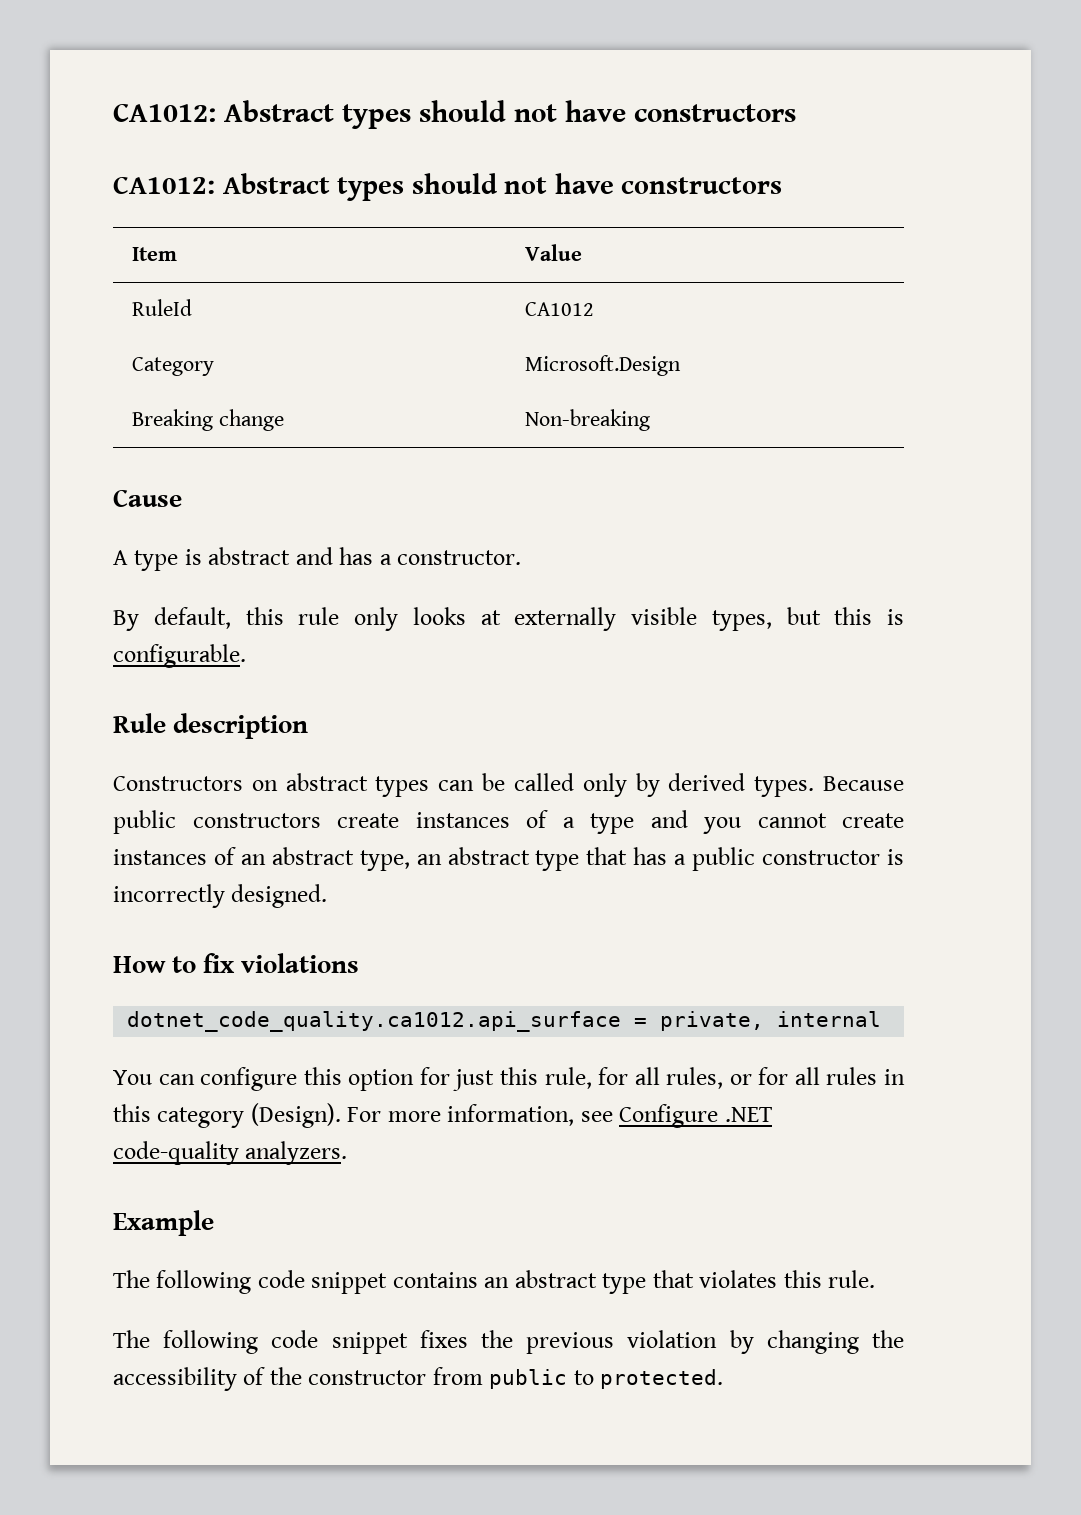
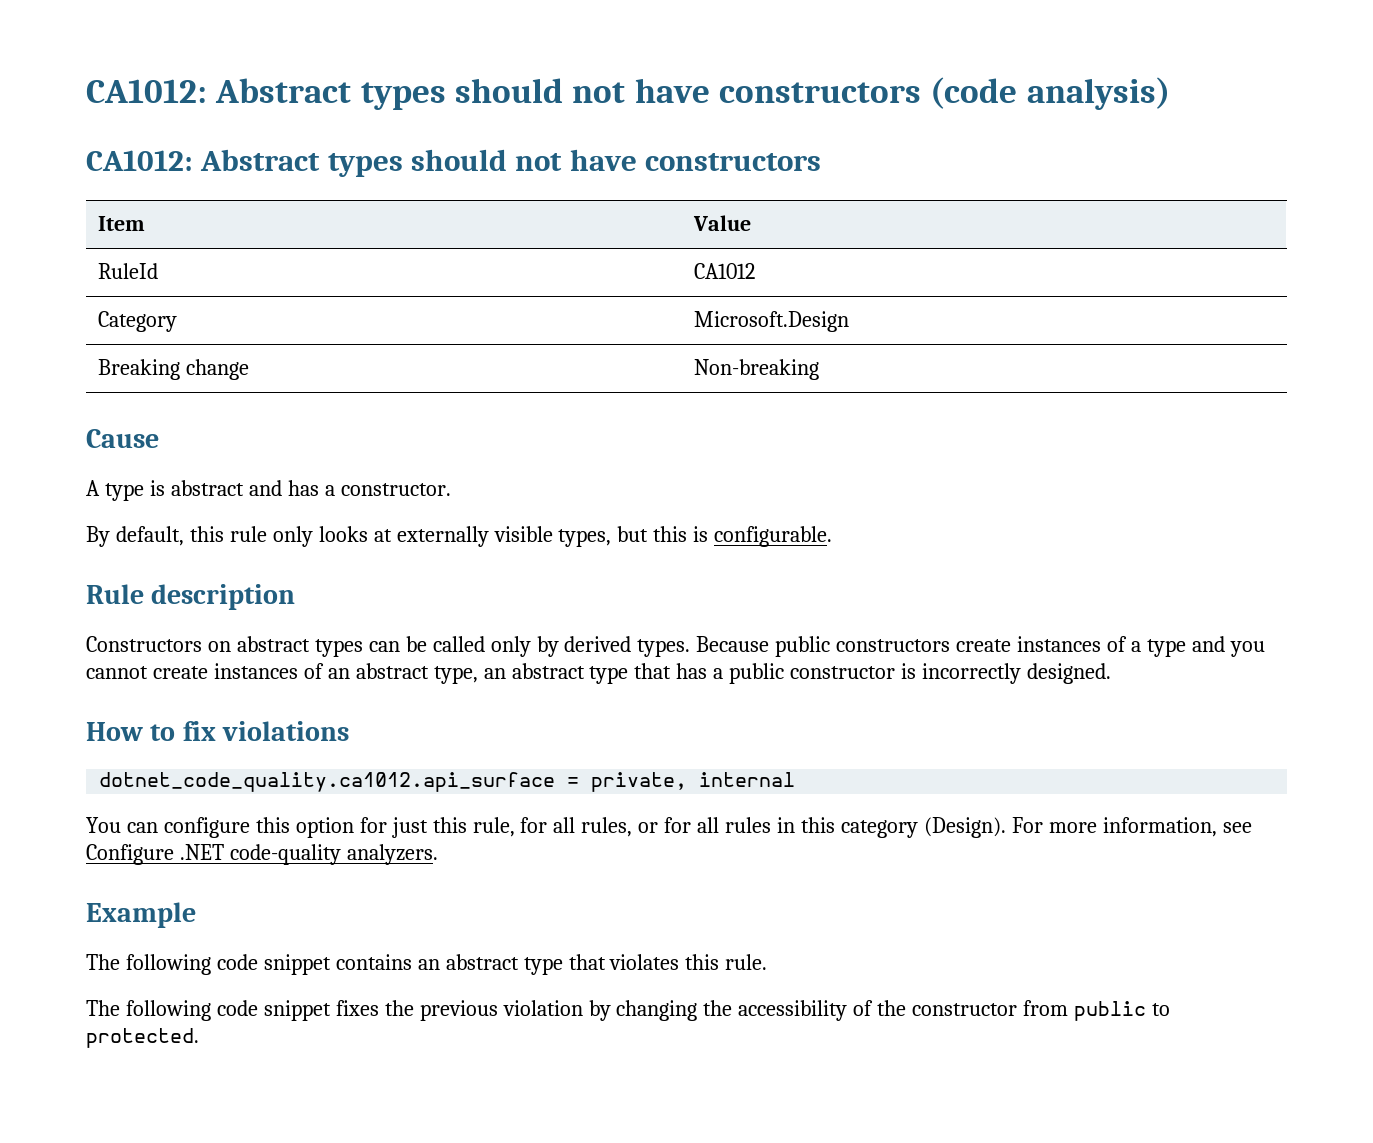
[113,100,796,129] CA1012: Abstract types should not have constructors -> [86,77,1170,110] CA1012: Abstract types should not have constructors (code analysis)

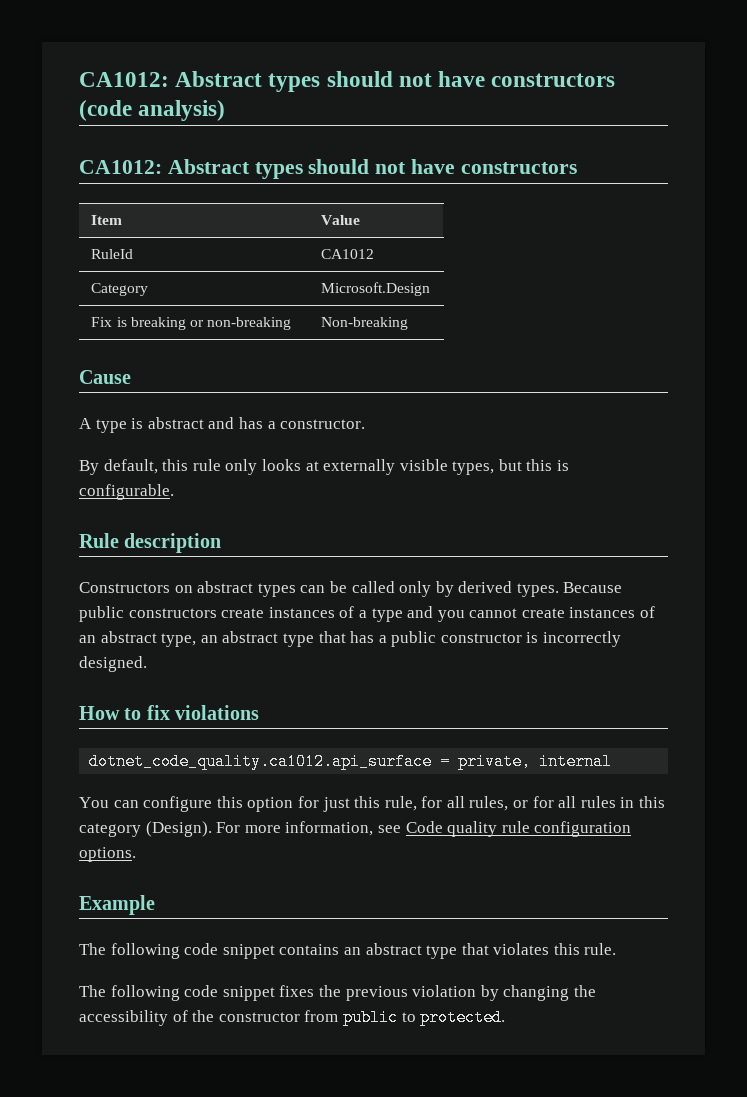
[97,359,249,380] Breaking change -> [91,317,292,330] Fix is breaking or non-breaking
[86,844,438,865] Configure .NET code-quality analyzers. -> [405,821,632,837] [79,847,136,862] Code quality rule configuration options.

